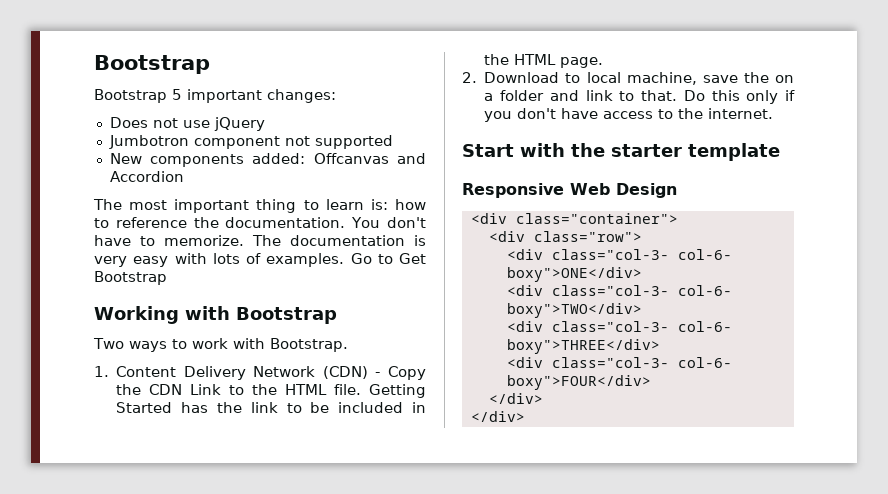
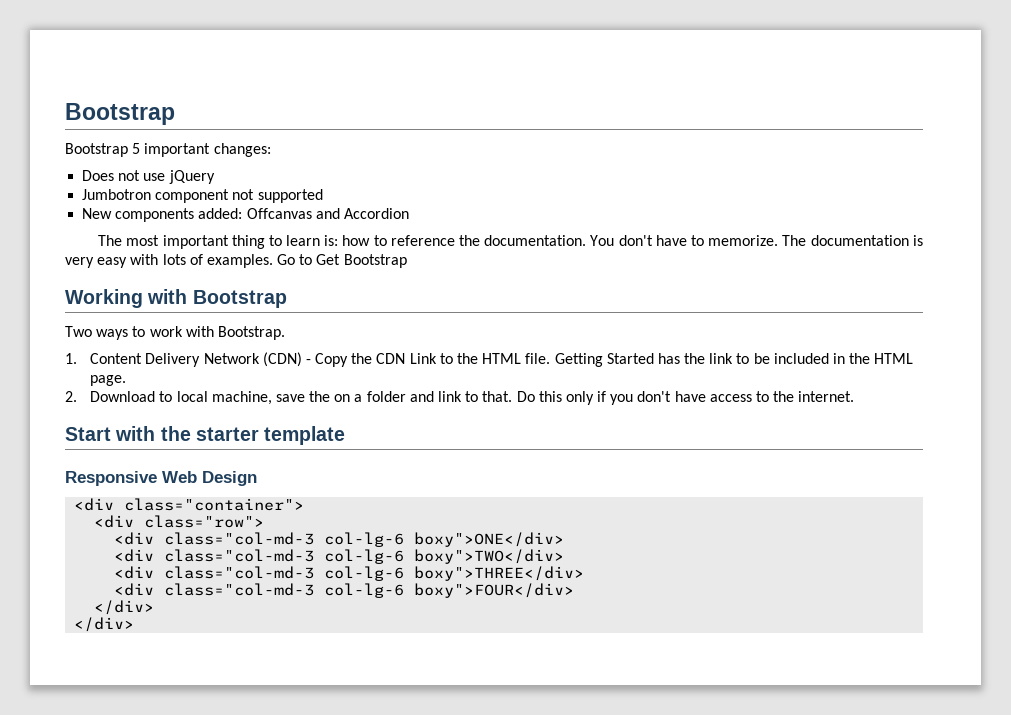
[551,249,732,260] class="col-3- col-6- -> [164,532,405,547] class="col-md-3 col-lg-6
[551,285,732,296] class="col-3- col-6- -> [164,549,405,564] class="col-md-3 col-lg-6
[551,321,732,332] class="col-3- col-6- -> [164,566,405,581] class="col-md-3 col-lg-6
[551,357,732,368] class="col-3- col-6- -> [164,583,405,598] class="col-md-3 col-lg-6

